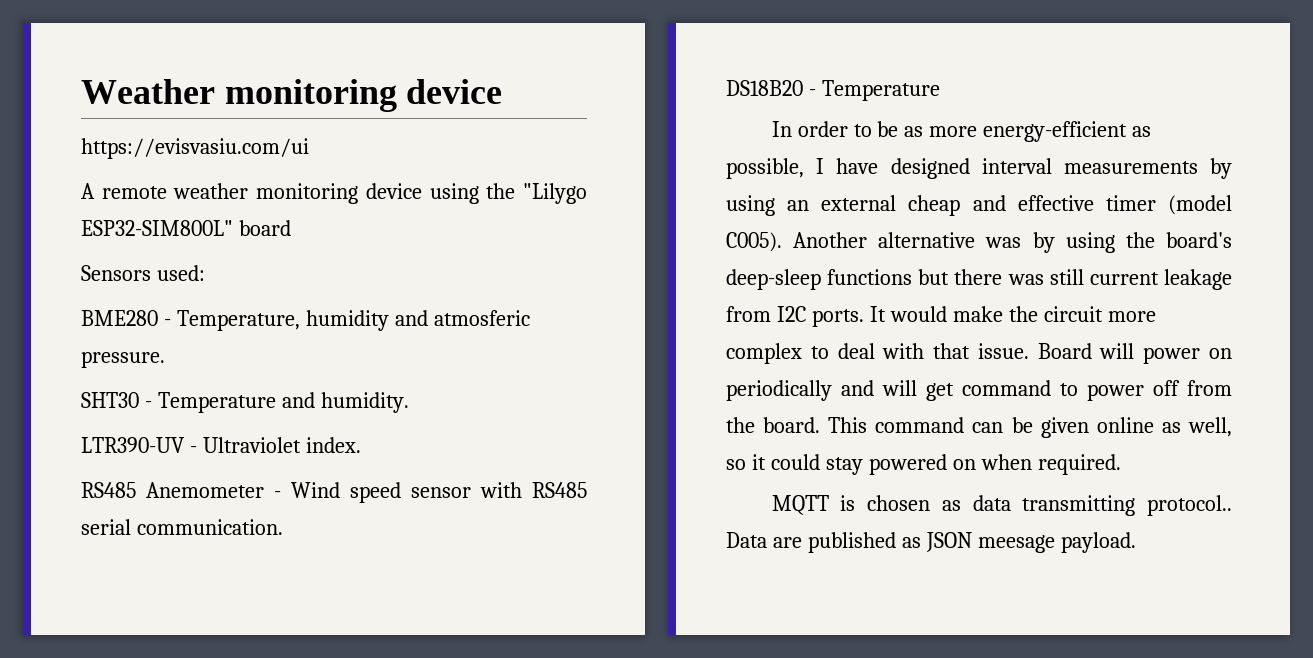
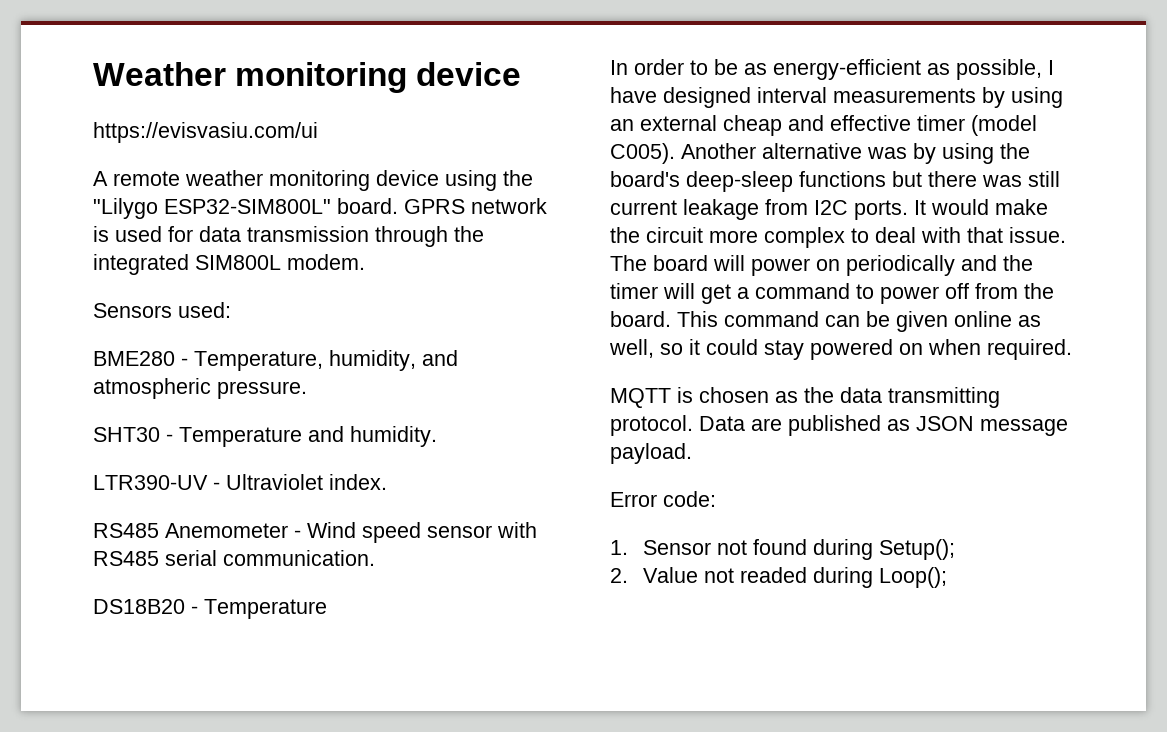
[238,220,291,236] board -> [337,198,547,214] [93,226,484,247] [93,254,365,275] board. GPRS network is used for data transmission through the integrated SIM800L modem.
[305,310,530,331] humidity and atmosferic -> [329,350,458,371] [93,378,211,399] humidity, and atmospheric
[929,126,978,137] more -> (767, 69) none
[1037,343,1092,359] Board -> [610,255,708,271] The board
(874, 388) none -> [1003,255,1033,271] [610,283,658,299] the timer
(954, 392) none -> [737,287,749,299] a
(961, 505) none -> [804,387,834,403] the
[1147,495,1232,516] protocol.. -> [610,415,693,436] protocol.
[977,535,1055,553] meesage -> [980,419,1068,436] message
(1136, 542) none -> [610,491,716,507] [610,539,956,560] [610,567,948,588] // Error code: // 1. Sensor not found during Setup(); // 2. Value not readed during Loop();

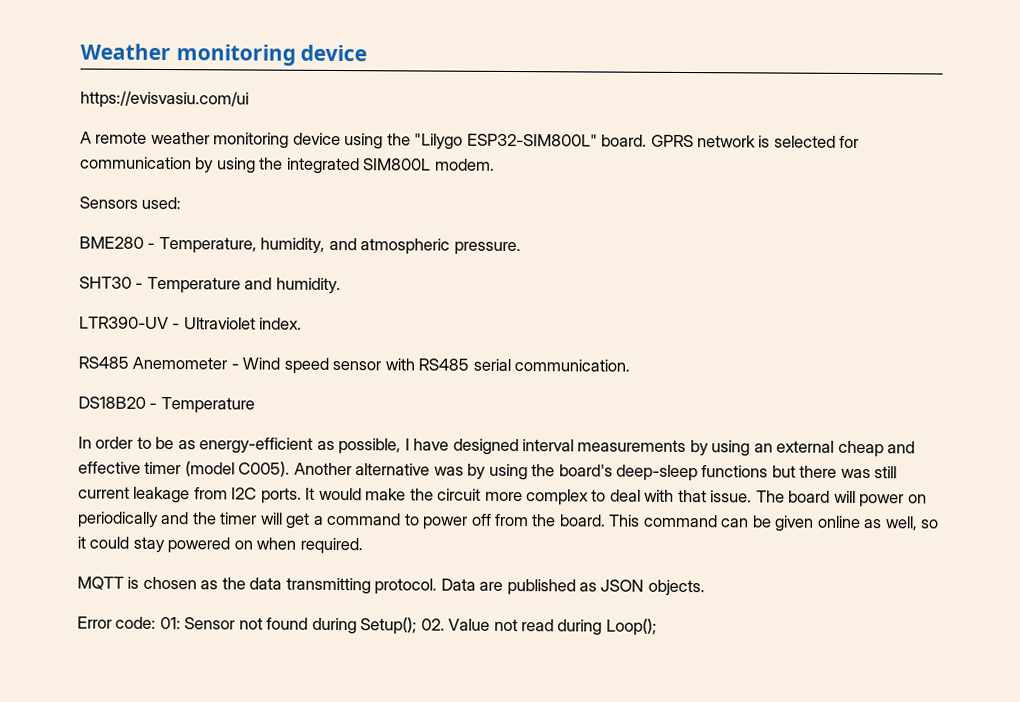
[115,226,448,247] used for data transmission through -> [773,135,860,149] [80,156,256,174] selected for communication by using
[980,419,1068,436] [610,443,692,464] message payload. -> [647,579,705,597] objects.
[610,540,628,555] // 1. -> [159,616,181,630] 01:
[610,568,628,583] // 2. -> [420,618,445,631] 02.
[740,567,808,583] readed -> [521,619,555,632] read

